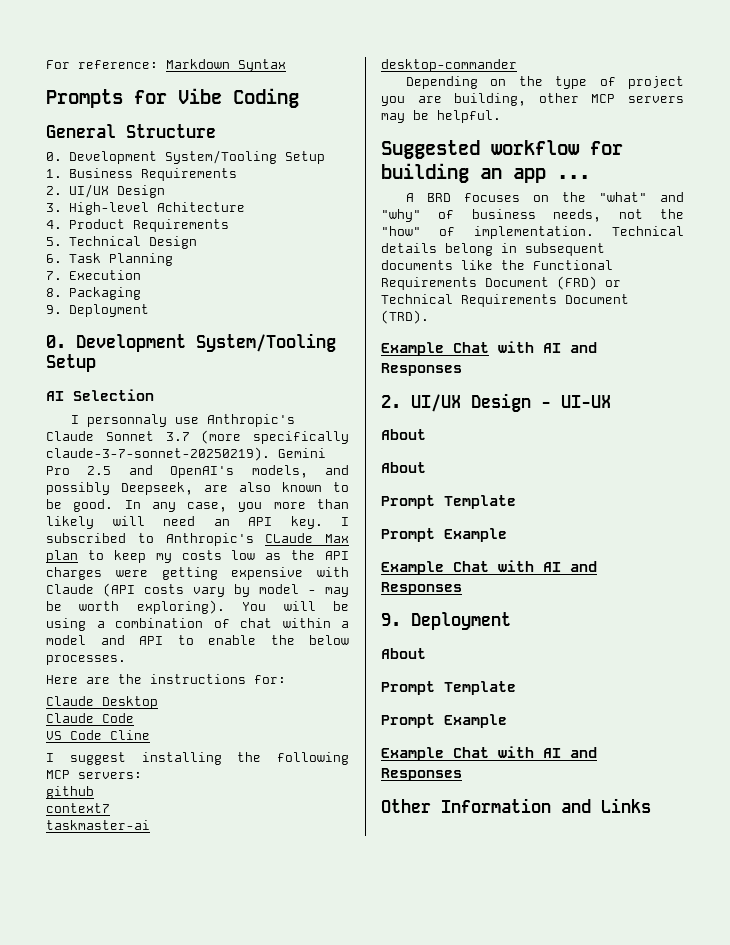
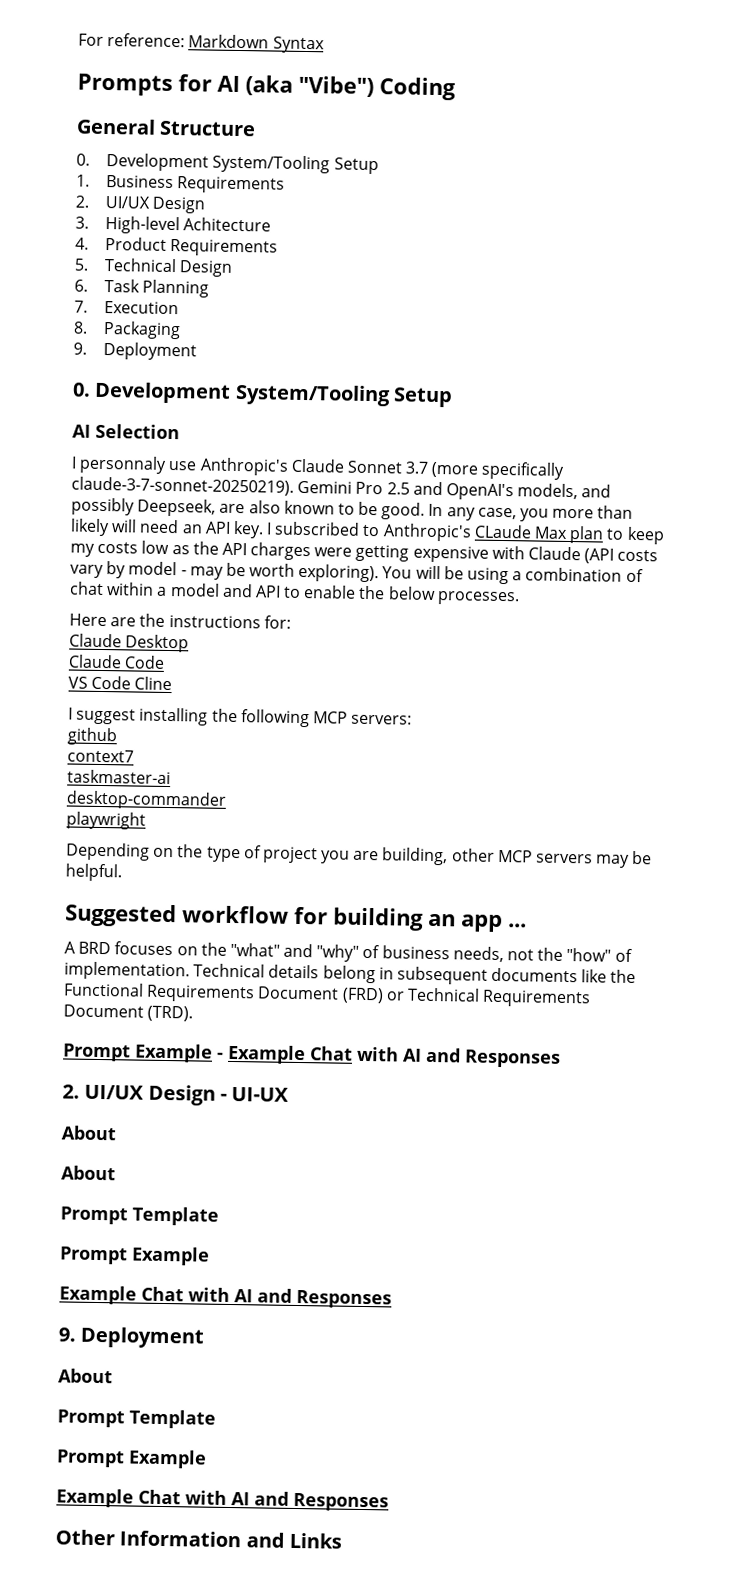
[178,88,222,104] Vibe -> [217,75,374,98] AI (aka "Vibe")
(517, 65) none -> [66,811,146,830] // playwright
(429, 317) none -> [63,1043,224,1063] Prompt Example -

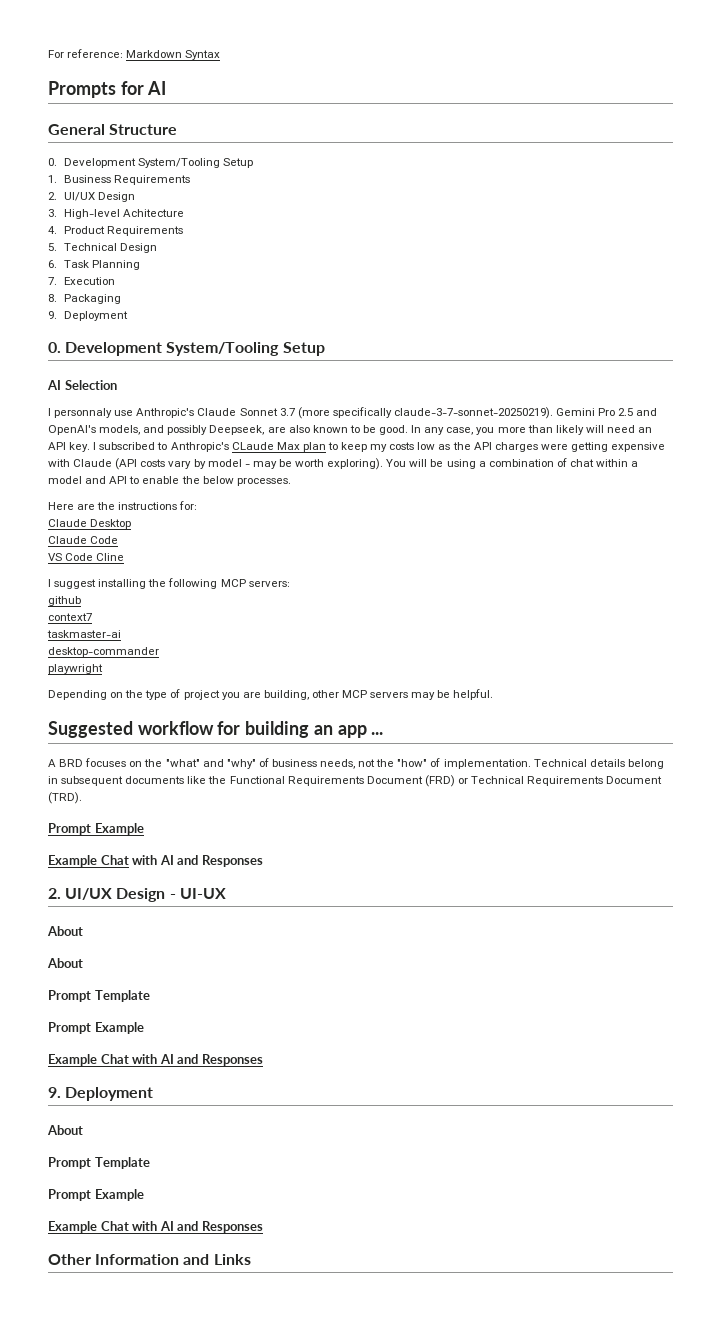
[245,75,456,101] (aka "Vibe") Coding -> (167, 88) none
[217,1052,224,1059] - -> (144, 829) //

